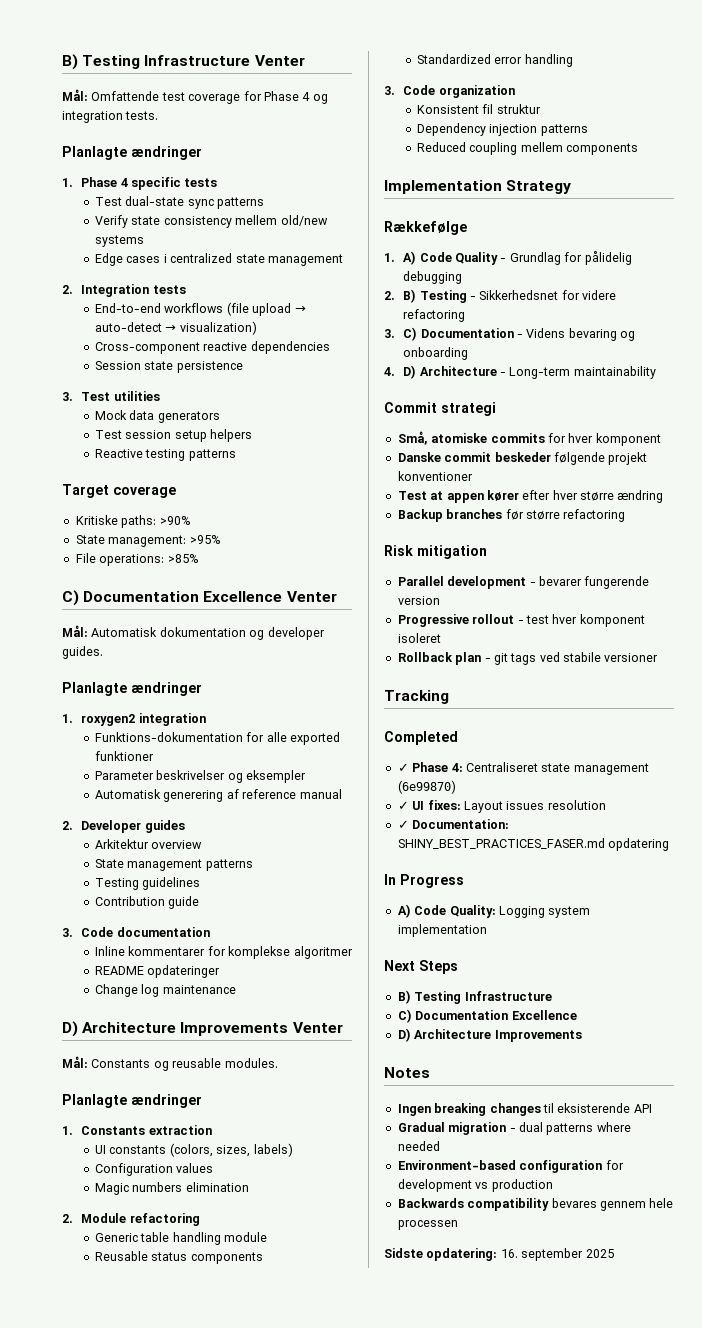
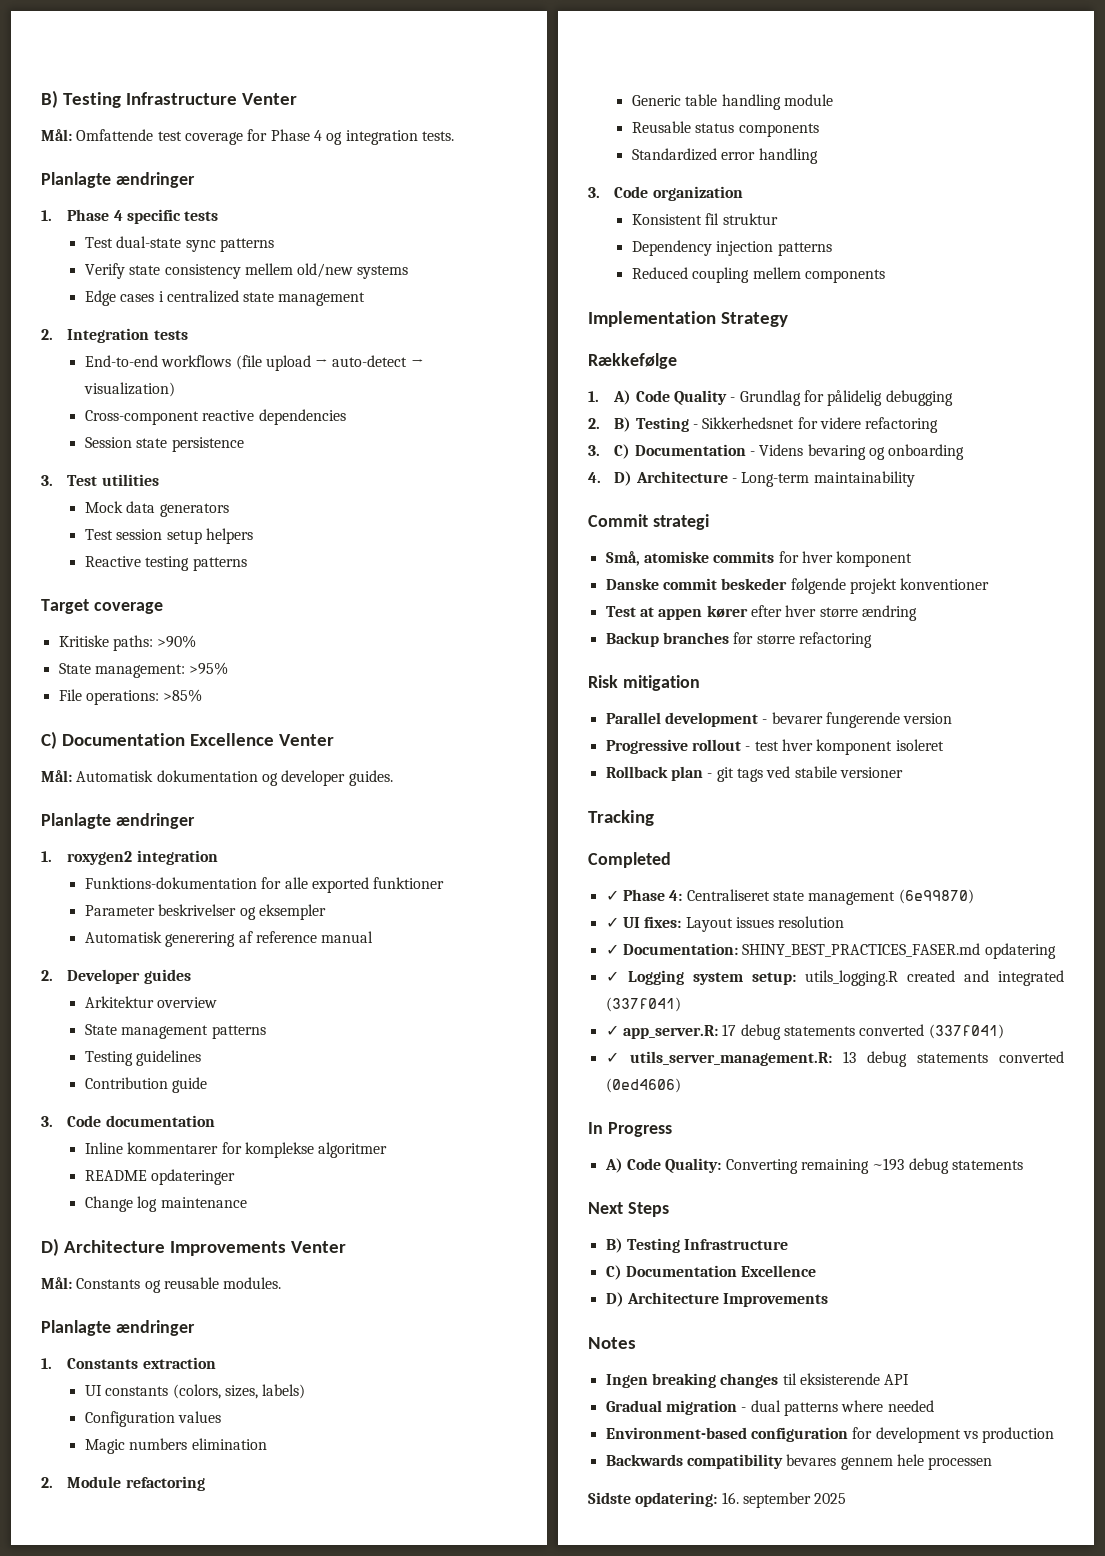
(670, 844) none -> [605,970,1064,986] [605,997,681,1012] [605,1024,1004,1040] [605,1051,1064,1067] [605,1078,681,1093] // ✓ Logging system setup: utils_logging.R created and integrated (337f041) // ✓ app_server.R: 17 debug statements converted (337f041) // ✓ utils_server_management.R: 13 debug statements converted (0ed4606)
[498,906,591,918] [397,924,487,937] Logging system implementation -> [725,1158,1023,1174] Converting remaining ~193 debug statements

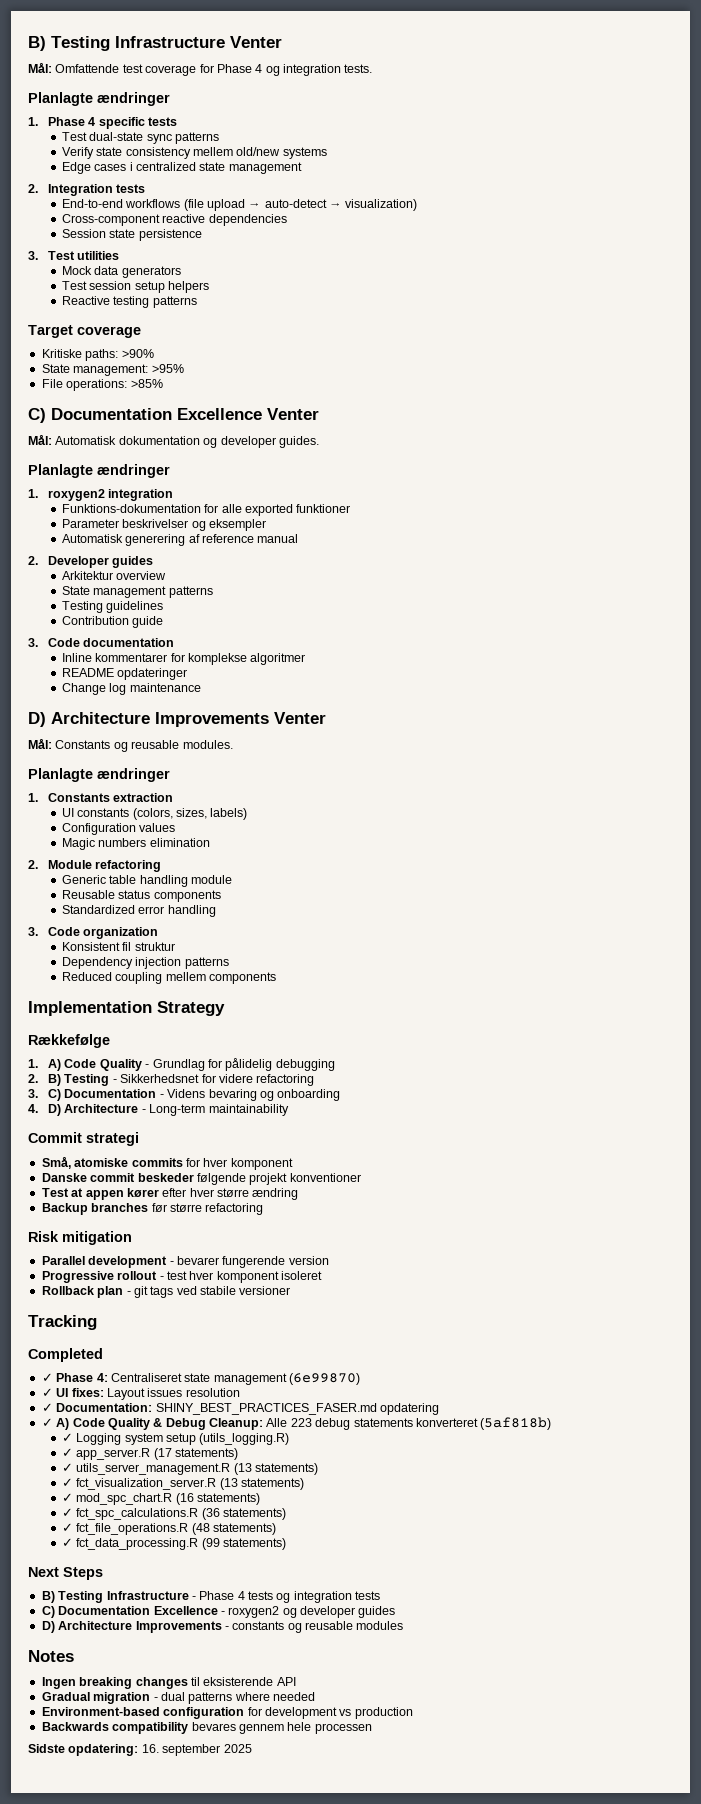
[627,970,1064,986] [605,997,681,1012] [605,1024,1004,1040] [605,1051,1064,1067] [605,1078,681,1093] [588,1122,672,1137] [604,1158,1023,1174] Logging system setup: utils_logging.R created and integrated (337f041) // ✓ app_server.R: 17 debug statements converted (337f041) // ✓ utils_server_management.R: 13 debug statements converted (0ed4606) // In Progress // A) Code Quality: Converting remaining ~193 debug statements -> [56,1417,552,1430] [61,1433,290,1445] [61,1448,238,1460] [61,1463,318,1475] [61,1478,304,1490] [61,1493,260,1505] [61,1508,286,1520] [61,1523,276,1535] [61,1538,286,1550] A) Code Quality & Debug Cleanup: Alle 223 debug statements konverteret (5af818b) // ✓ Logging system setup (utils_logging.R) // ✓ app_server.R (17 statements) // ✓ utils_server_management.R (13 statements) // ✓ fct_visualization_server.R (13 statements) // ✓ mod_spc_chart.R (16 statements) // ✓ fct_spc_calculations.R (36 statements) // ✓ fct_file_operations.R (48 statements) // ✓ fct_data_processing.R (99 statements)
[605,1265,817,1280] [605,1292,829,1307] // C) Documentation Excellence // D) Architecture Improvements -> [191,1591,381,1603] [41,1606,396,1618] [41,1621,404,1633] - Phase 4 tests og integration tests // C) Documentation Excellence - roxygen2 og developer guides // D) Architecture Improvements - constants og reusable modules

